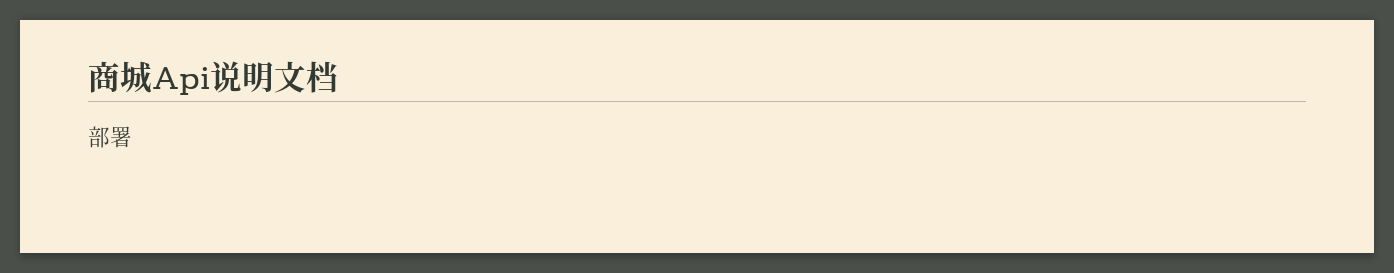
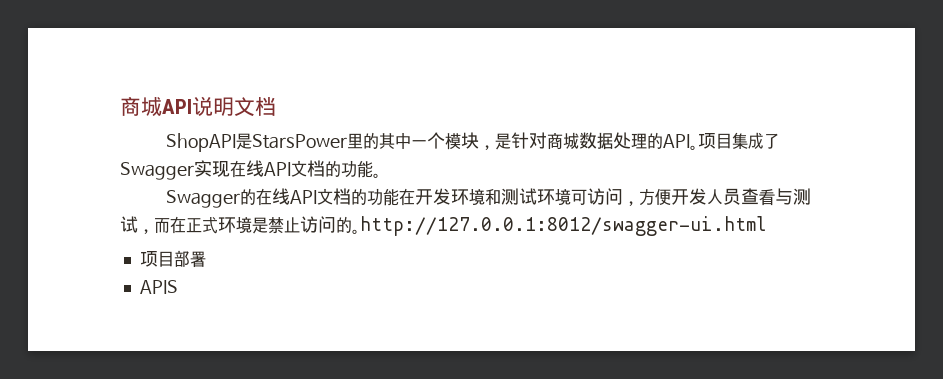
[88,61,210,95] 商城Api -> [120,96,192,117] 商城API
(338, 77) none -> [166,132,781,152] [120,160,381,180] [166,188,812,208] [120,216,767,236] [139,251,174,267] ShopAPI是StarsPower里的其中一个模块，是针对商城数据处理的API。项目集成了Swagger实现在线API文档的功能。 // Swagger的在线API文档的功能在开发环境和测试环境可访问，方便开发人员查看与测试，而在正式环境是禁止访问的。http://127.0.0.1:8012/swagger-ui.html // 项目
(132, 137) none -> [139,280,178,294] // APIS

